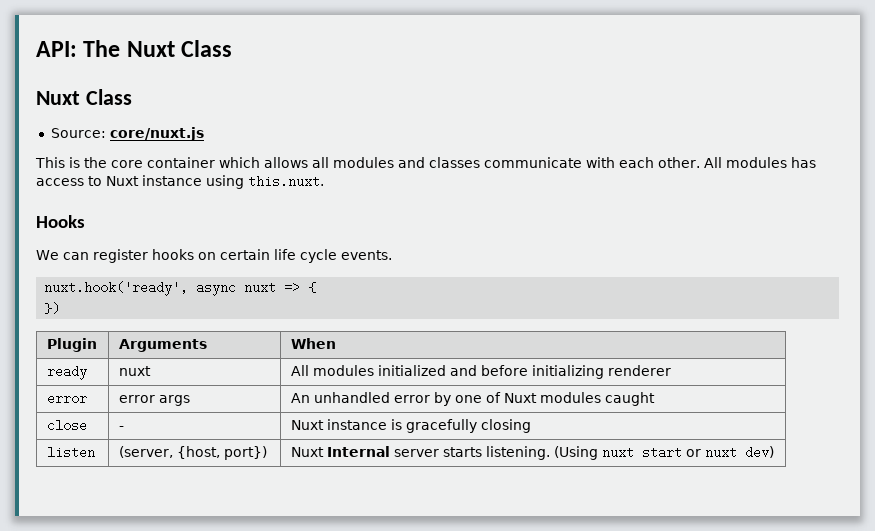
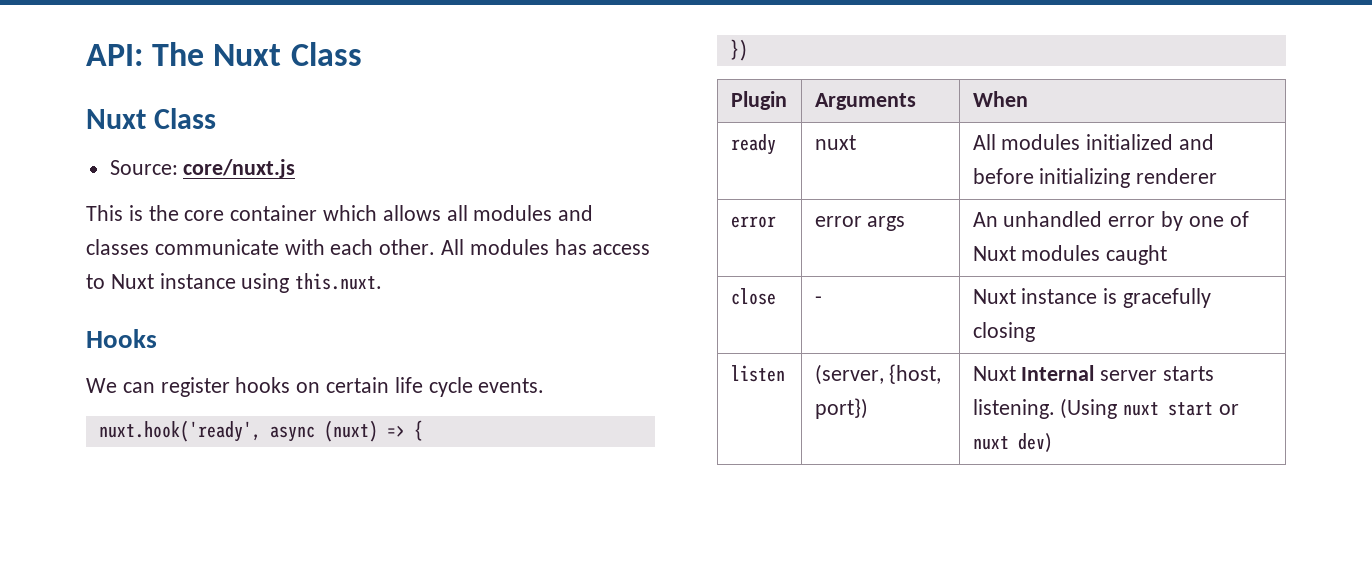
[244,283,277,292] nuxt -> [323,420,378,442] (nuxt)

